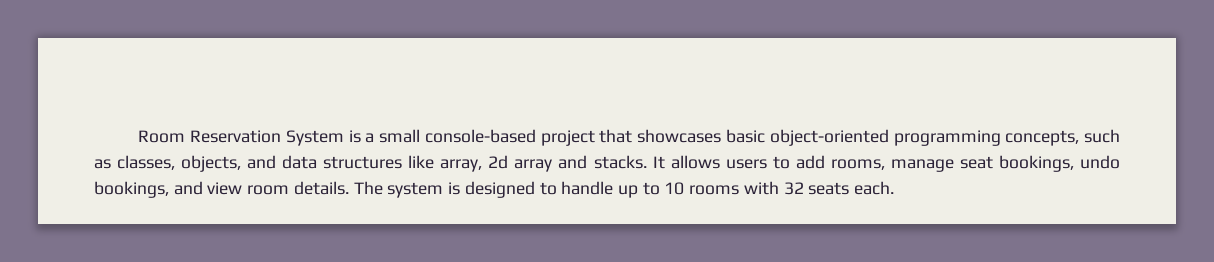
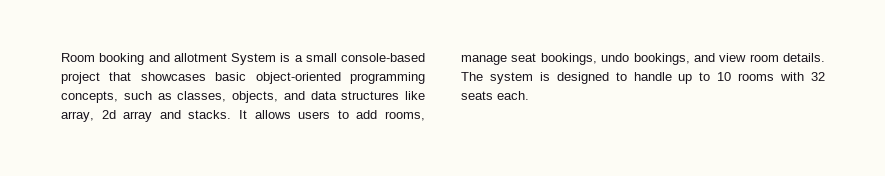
[190,130,282,143] Reservation -> [99,53,227,65] booking and allotment

